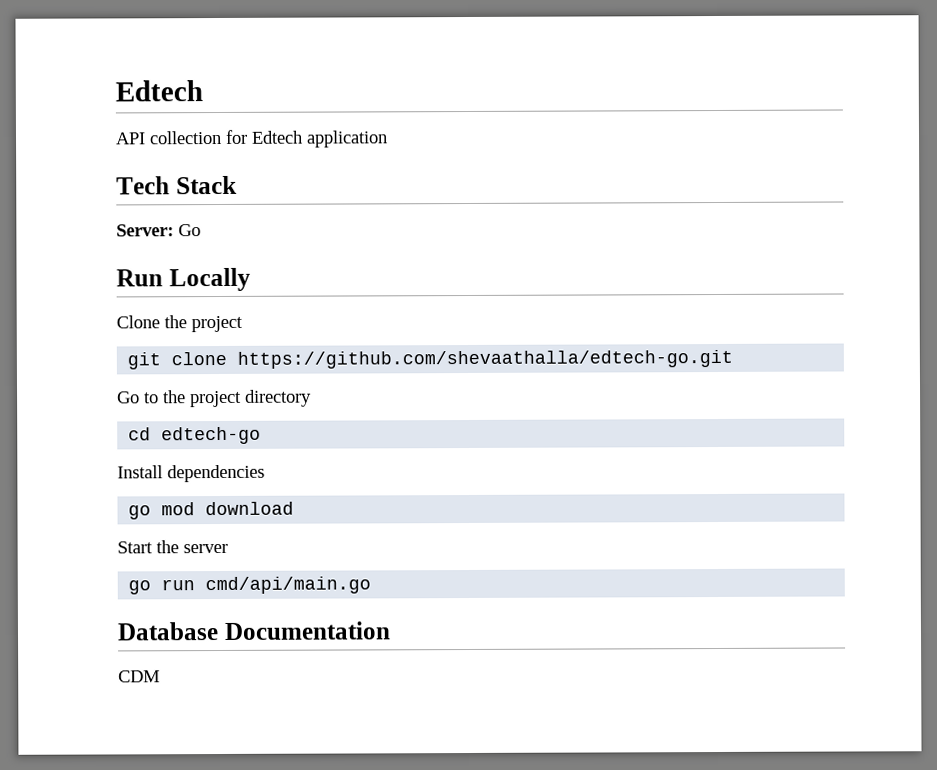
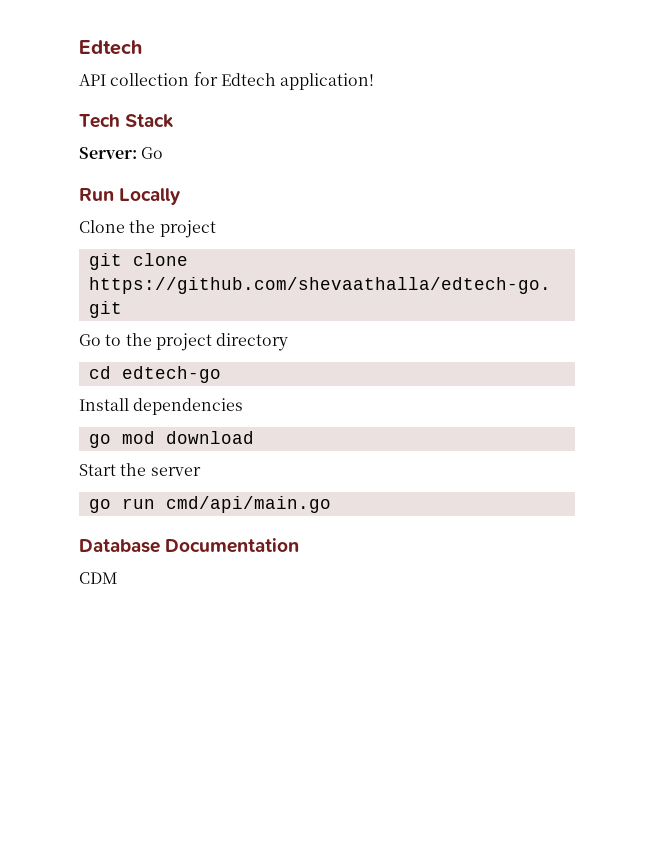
[306,130,388,148] application -> [280,73,375,90] application!

